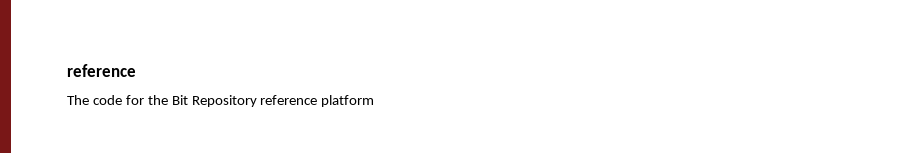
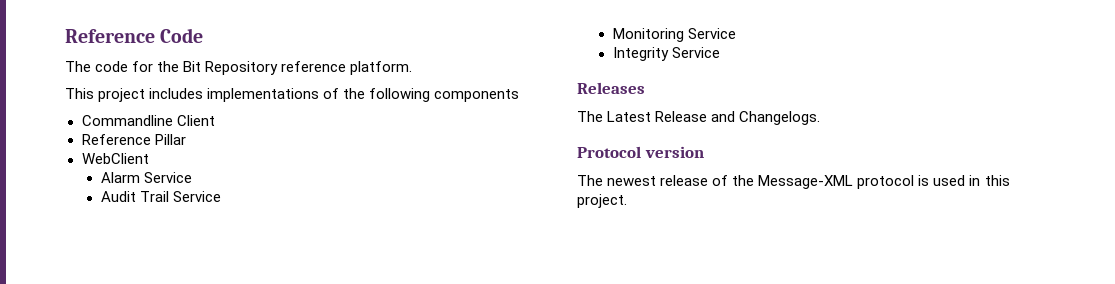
[67,64,136,77] reference -> [65,28,204,43] Reference Code
[321,95,375,107] platform -> [350,61,413,75] [65,88,520,102] [81,115,215,126] [81,134,186,145] [81,153,149,164] [100,172,192,183] [100,191,221,202] [612,28,736,42] [612,47,720,61] [577,82,645,94] [577,111,821,125] [577,146,704,158] [577,175,1010,189] [577,194,627,208] platform. // This project includes implementations of the following components // Commandline Client // Reference Pillar // WebClient // Alarm Service // Audit Trail Service // Monitoring Service // Integrity Service // Releases // The Latest Release and Changelogs. // Protocol version // The newest release of the Message-XML protocol is used in this project.

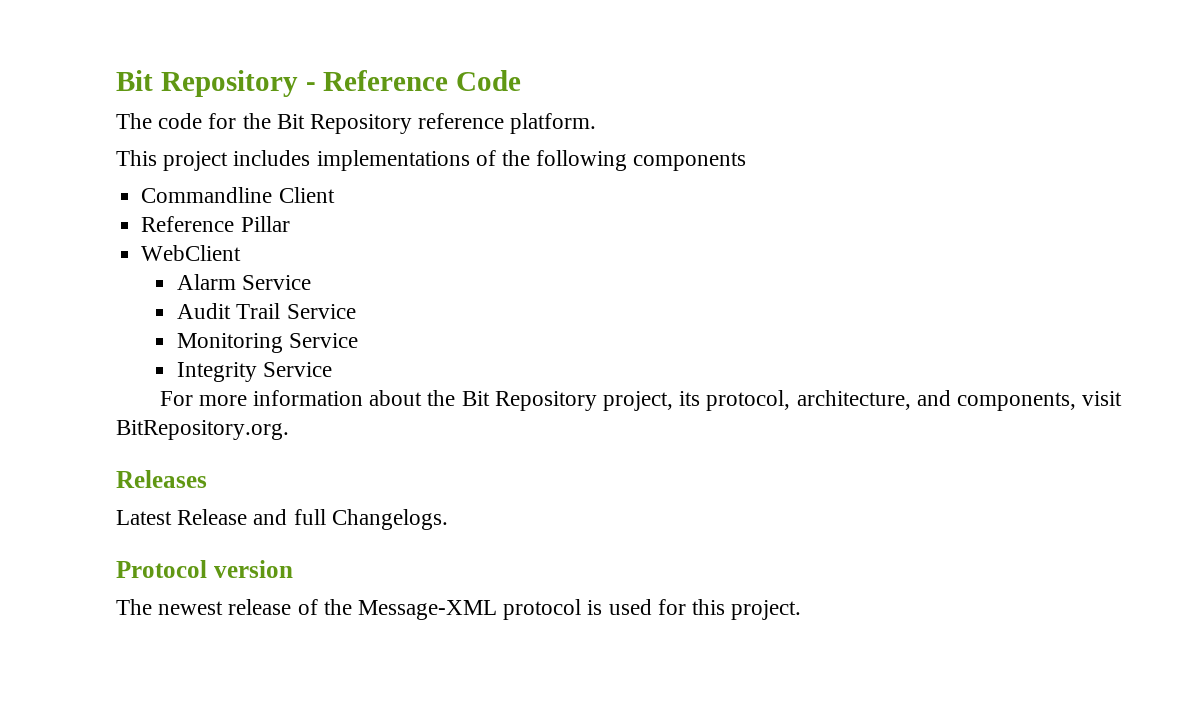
(65, 36) none -> [116,70,316,97] Bit Repository -
(720, 52) none -> [159,390,1123,411] [116,420,289,440] // For more information about the Bit Repository project, its protocol, architecture, and components, visit BitRepository.org.
[577,111,603,122] The -> (207, 479) none
(736, 116) none -> [293,509,326,525] full
[969,175,981,186] in -> [657,599,686,615] for

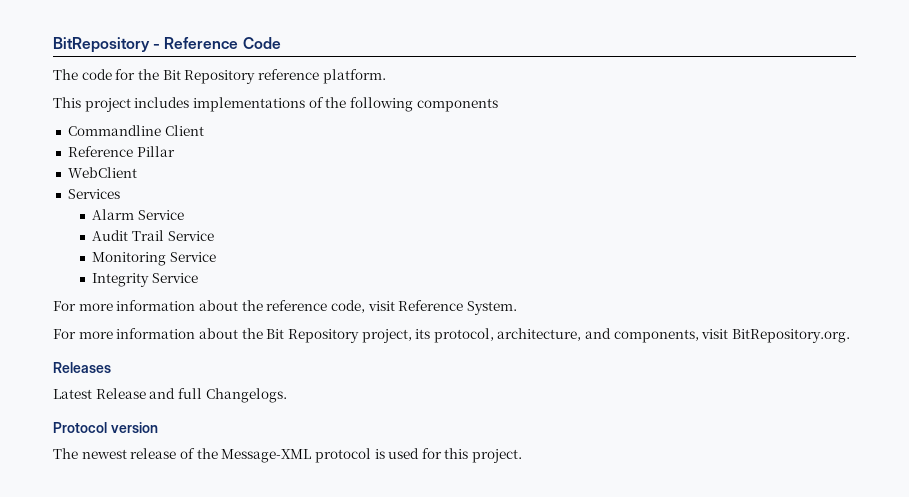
[116,70,298,97] Bit Repository -> [53,37,150,53] BitRepository
(242, 253) none -> [67,189,120,199] // Services
(333, 369) none -> [53,300,517,315] // For more information about the reference code, visit Reference System.

